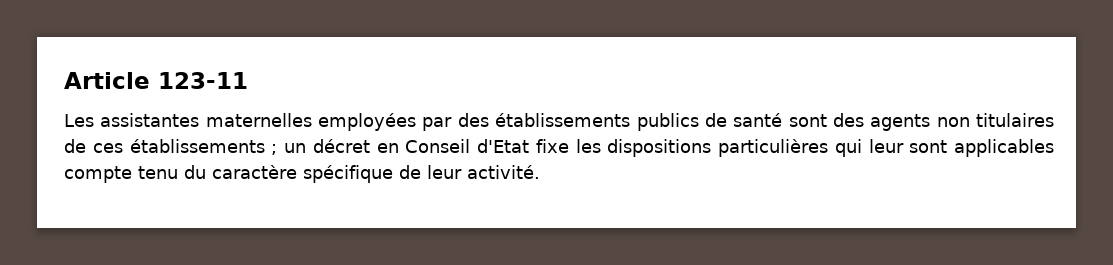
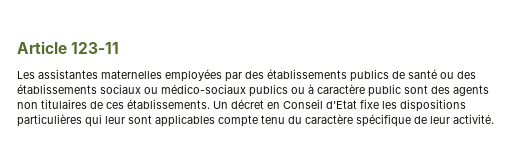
(783, 120) none -> [440,71,476,79] [17,84,401,97] ou des établissements sociaux ou médico-sociaux publics ou à caractère public
[129,139,306,155] établissements ; un -> [127,99,228,109] établissements. Un

